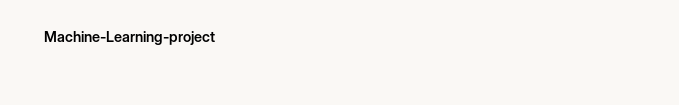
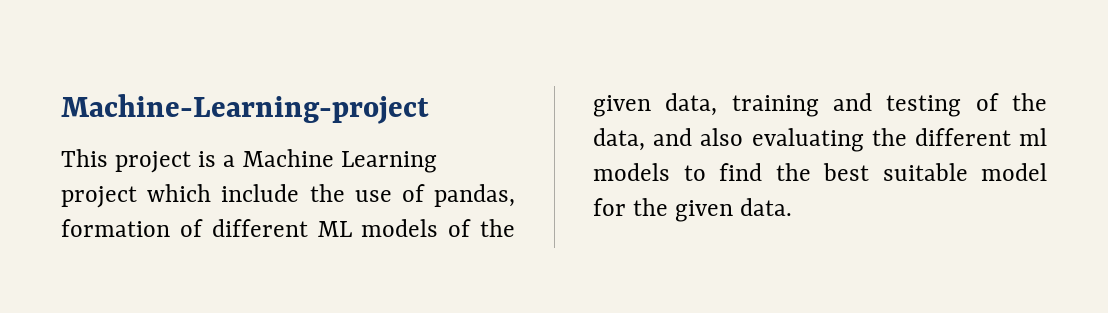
(215, 38) none -> [61,149,437,173] [61,184,515,208] [61,219,515,237] [593,93,1047,117] [593,128,1047,152] [593,163,1047,181] [593,198,793,222] // This project is a Machine Learning project which include the use of pandas, formation of different ML models of the given data, training and testing of the data, and also evaluating the different ml models to find the best suitable model for the given data.

